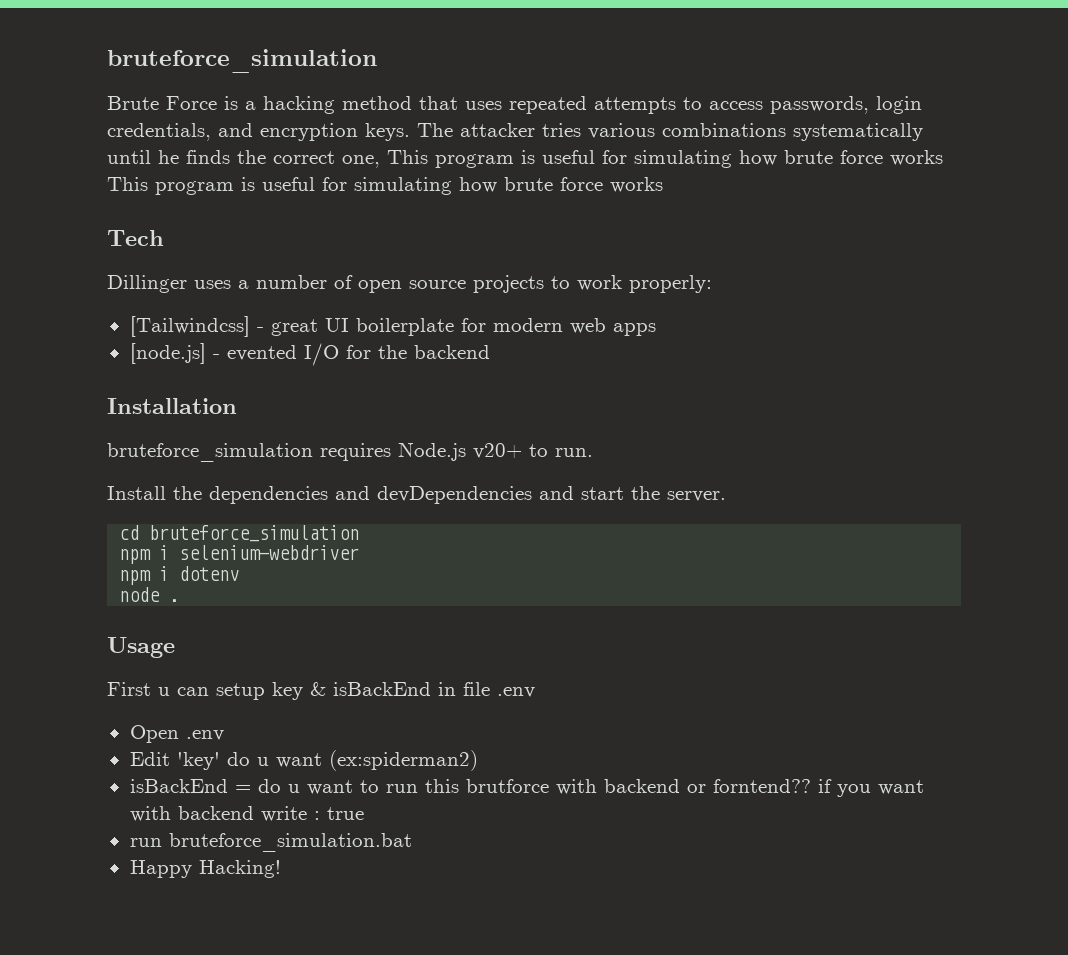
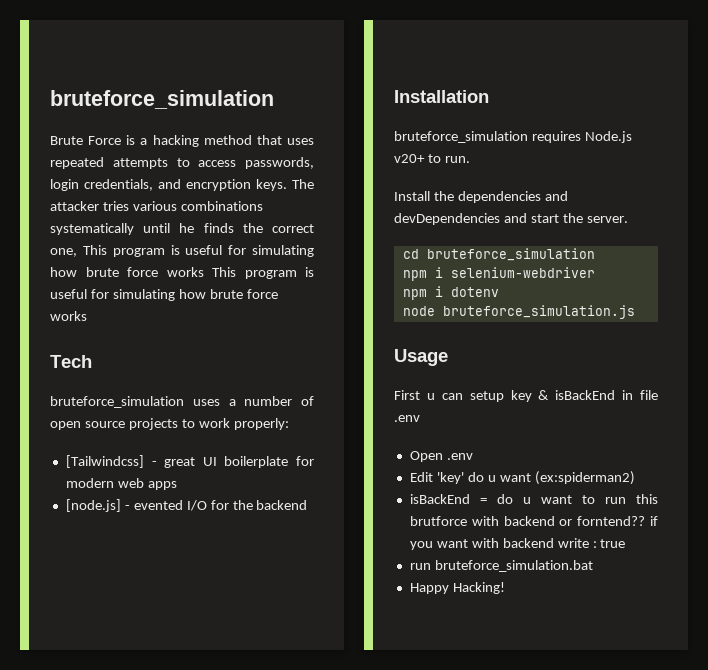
[107,275,187,293] Dillinger -> [50,396,184,408] bruteforce_simulation
[169,599,180,602] . -> [442,305,635,319] bruteforce_simulation.js

